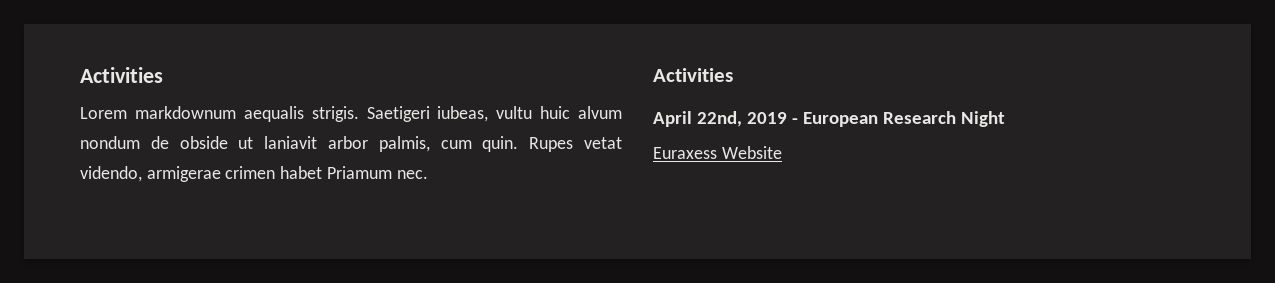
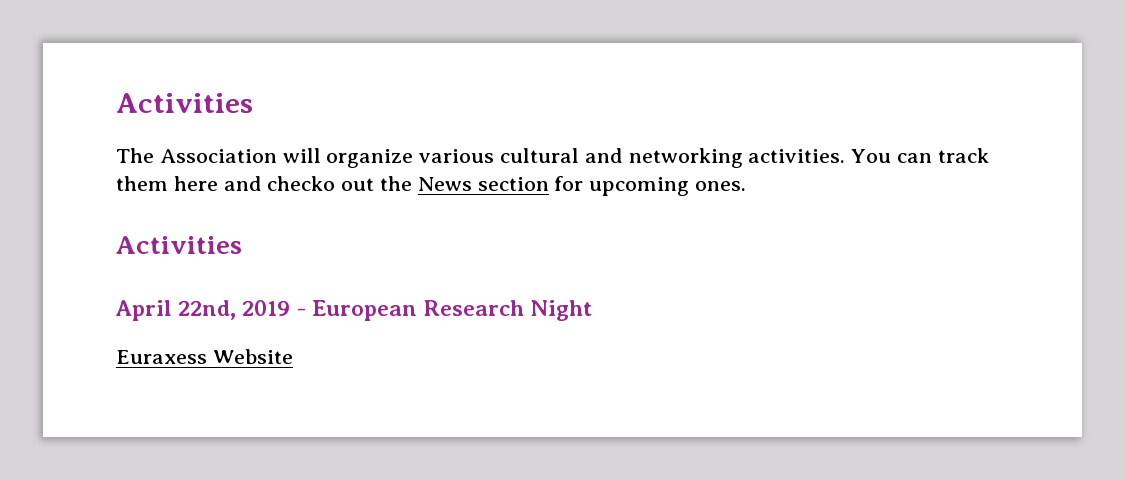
[80,67,163,83] [80,106,622,122] [80,136,622,152] [80,166,428,182] Activities // Lorem markdownum aequalis strigis. Saetigeri iubeas, vultu huic alvum nondum de obside ut laniavit arbor palmis, cum quin. Rupes vetat videndo, armigerae crimen habet Priamum nec. -> [116,93,253,113] [116,148,989,168] [116,176,747,196] Activities // The Association will organize various cultural and networking activities. You can track them here and checko out the News section for upcoming ones.

